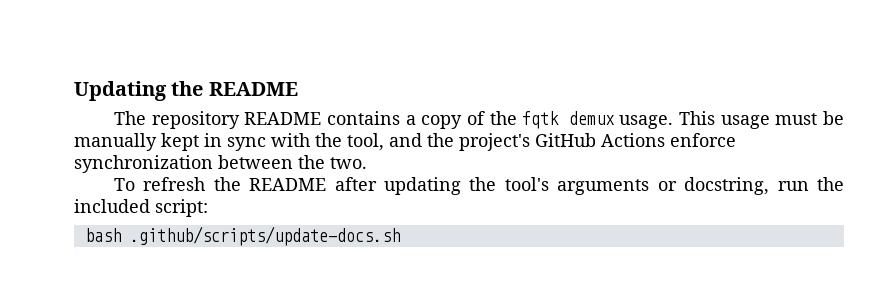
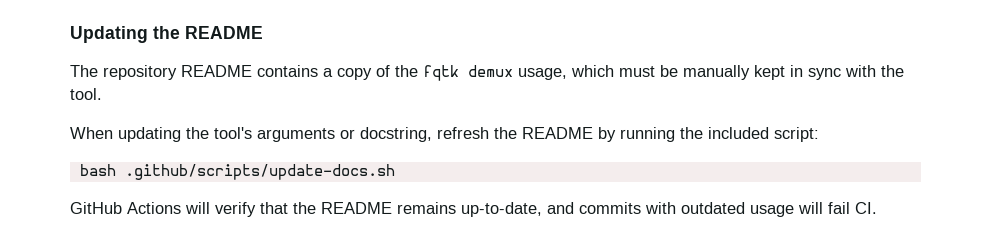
[619,111,770,129] usage. This usage -> [518,65,614,80] usage, which
[347,133,736,151] [74,155,367,173] [113,177,377,191] tool, and the project's GitHub Actions enforce synchronization between the two. // To refresh the README after -> [70,88,102,100] [70,127,113,139] tool. // When
[777,181,809,191] run -> [437,127,675,142] refresh the README by running
(400, 236) none -> [70,202,877,217] // GitHub Actions will verify that the README remains up-to-date, and commits with outdated usage will fail CI.

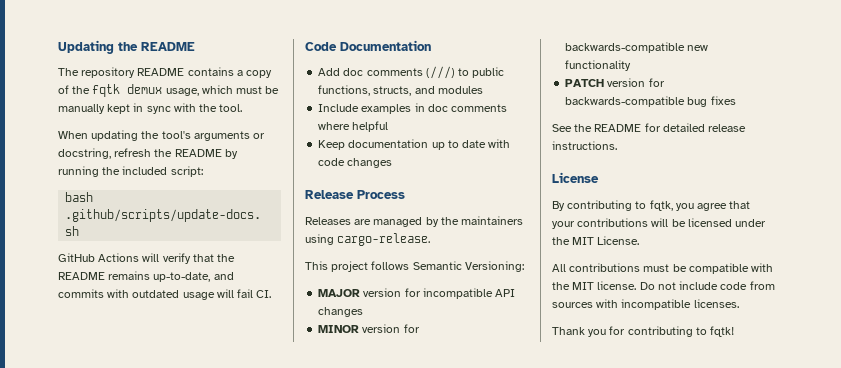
(877, 208) none -> [305,40,431,51] [318,66,505,79] [318,85,483,96] [318,103,508,114] [318,121,389,132] [318,139,511,150] [318,158,393,168] [305,190,405,199] [305,216,524,227] [305,233,431,246] [305,261,524,272] [318,288,516,299] [318,307,364,317] [318,324,420,333] [565,42,709,53] [565,60,632,71] [565,78,665,87] [565,96,736,107] [552,123,747,132] [552,141,617,150] [552,172,599,183] [552,200,751,211] [552,218,767,229] [552,236,640,245] [552,263,774,274] [552,281,775,290] [552,299,739,310] [552,326,735,337] // Code Documentation // Add doc comments (///) to public functions, structs, and modules // Include examples in doc comments where helpful // Keep documentation up to date with code changes // Release Process // Releases are managed by the maintainers using cargo-release. // This project follows Semantic Versioning: // MAJOR version for incompatible API changes // MINOR version for backwards-compatible new functionality // PATCH version for backwards-compatible bug fixes // See the README for detailed release instructions. // License // By contributing to fqtk, you agree that your contributions will be licensed under the MIT License. // All contributions must be compatible with the MIT license. Do not include code from sources with incompatible licenses. // Thank you for contributing to fqtk!

